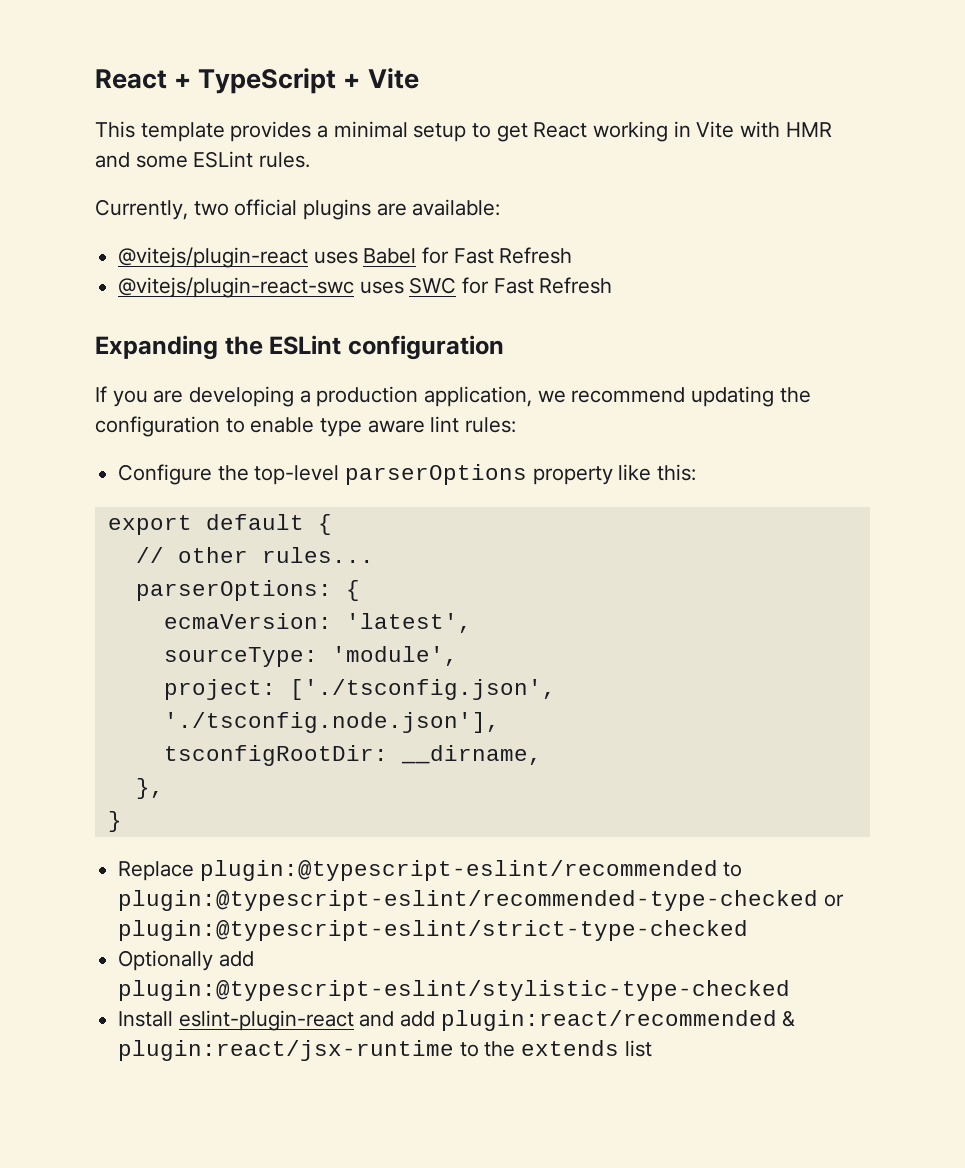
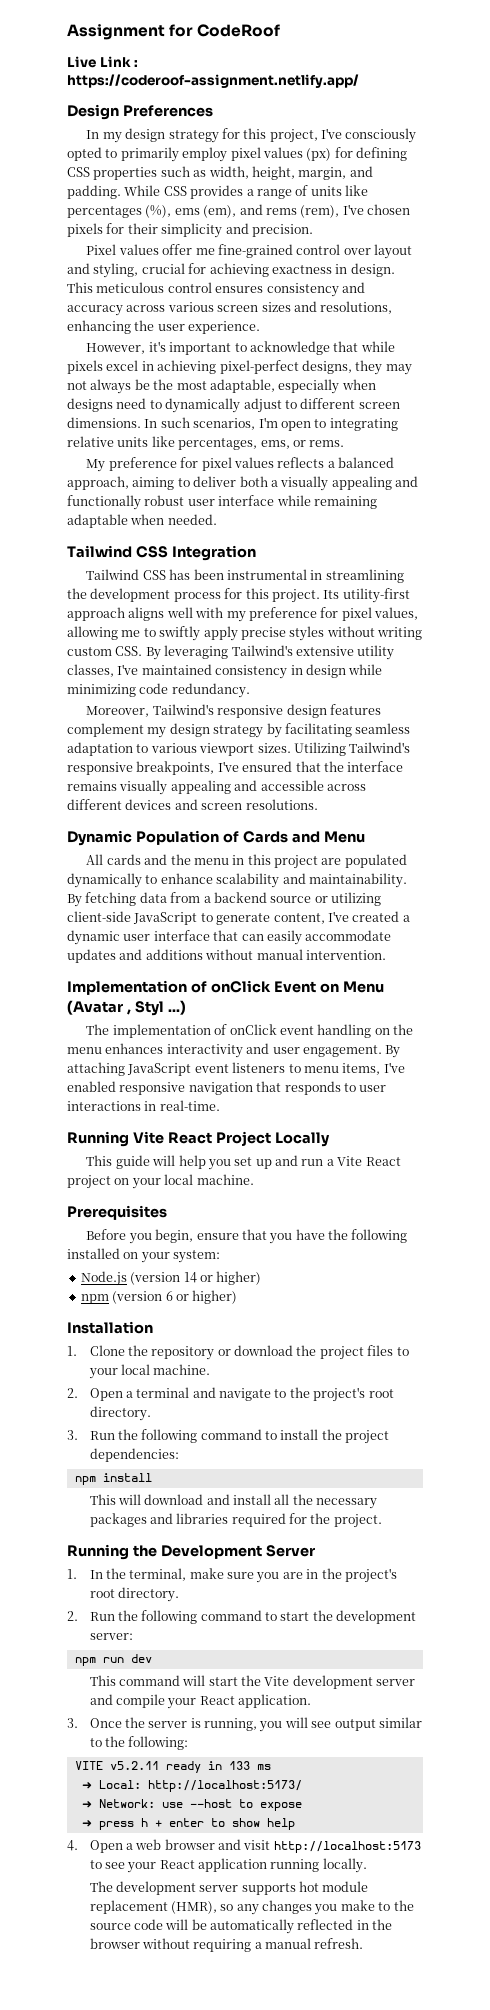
[95,68,419,94] [95,121,832,142] [95,151,311,168] [95,199,501,220] [118,247,573,268] [118,277,613,298] [95,335,504,360] [95,386,811,407] [95,416,517,437] [118,464,697,485] [107,514,332,535] [135,547,374,563] [135,580,360,601] [163,613,472,633] [163,646,458,667] [163,679,556,700] [163,712,500,733] [163,745,542,766] [135,778,164,799] [107,811,122,832] [118,860,743,881] [118,890,844,911] [118,920,749,941] [118,950,254,971] [118,980,791,1001] [118,1010,796,1031] [118,1040,652,1061] React + TypeScript + Vite // This template provides a minimal setup to get React working in Vite with HMR and some ESLint rules. // Currently, two official plugins are available: // @vitejs/plugin-react uses Babel for Fast Refresh // @vitejs/plugin-react-swc uses SWC for Fast Refresh // Expanding the ESLint configuration // If you are developing a production application, we recommend updating the configuration to enable type aware lint rules: // Configure the top-level parserOptions property like this: // export default { // // other rules... // parserOptions: { // ecmaVersion: 'latest', // sourceType: 'module', // project: ['./tsconfig.json', './tsconfig.node.json'], // tsconfigRootDir: __dirname, // }, // } // Replace plugin:@typescript-eslint/recommended to plugin:@typescript-eslint/recommended-type-checked or plugin:@typescript-eslint/strict-type-checked // Optionally add plugin:@typescript-eslint/stylistic-type-checked // Install eslint-plugin-react and add plugin:react/recommended & plugin:react/jsx-runtime to the extends list -> [67,24,281,40] [67,56,139,68] [67,74,359,88] [67,104,213,120] [86,128,417,143] [67,147,407,162] [67,166,373,180] [67,185,368,199] [67,204,410,218] [67,223,313,238] [86,244,413,259] [67,263,395,278] [67,282,365,297] [67,301,393,316] [67,320,261,334] [86,341,395,355] [67,360,412,375] [67,379,376,394] [67,398,400,413] [67,417,398,431] [67,436,345,450] [86,457,395,472] [67,476,418,491] [67,495,377,510] [67,514,217,528] [67,545,256,561] [86,569,404,583] [67,588,410,603] [67,607,418,622] [67,626,422,641] [67,645,395,660] [67,664,383,679] [67,683,250,698] [86,704,381,718] [67,723,411,738] [67,742,411,756] [67,761,404,775] [67,780,366,795] [67,799,318,810] [67,830,365,846] [86,854,407,869] [67,873,407,888] [67,892,381,907] [67,911,410,925] [67,930,392,945] [67,949,386,963] [67,980,384,995] [67,1000,186,1016] [86,1024,414,1038] [67,1043,401,1058] [67,1062,405,1076] [67,1081,387,1095] [67,1100,220,1111] [67,1131,330,1147] [86,1155,401,1170] [67,1174,254,1189] [67,1205,167,1220] [86,1229,408,1244] [67,1248,221,1263] [80,1271,262,1286] [80,1290,238,1304] [67,1321,153,1334] [67,1345,409,1360] [88,1364,211,1379] [67,1387,394,1402] [89,1406,151,1421] [67,1429,390,1444] [89,1448,179,1462] [74,1473,152,1485] [89,1494,378,1509] [89,1513,382,1528] [67,1544,315,1560] [67,1568,397,1583] [89,1587,179,1602] [67,1610,417,1624] [89,1633,133,1640] [74,1654,152,1666] [89,1675,416,1689] [89,1694,312,1709] [67,1717,422,1732] [89,1736,189,1750] [74,1761,271,1773] [81,1780,302,1792] [81,1799,302,1811] [81,1818,295,1830] [67,1839,421,1853] [89,1858,367,1873] [89,1881,369,1895] [89,1900,414,1915] [89,1919,393,1934] [89,1938,364,1952] Assignment for CodeRoof // Live Link : https://coderoof-assignment.netlify.app/ // Design Preferences // In my design strategy for this project, I've consciously opted to primarily employ pixel values (px) for defining CSS properties such as width, height, margin, and padding. While CSS provides a range of units like percentages (%), ems (em), and rems (rem), I've chosen pixels for their simplicity and precision. // Pixel values offer me fine-grained control over layout and styling, crucial for achieving exactness in design. This meticulous control ensures consistency and accuracy across various screen sizes and resolutions, enhancing the user experience. // However, it's important to acknowledge that while pixels excel in achieving pixel-perfect designs, they may not always be the most adaptable, especially when designs need to dynamically adjust to different screen dimensions. In such scenarios, I'm open to integrating relative units like percentages, ems, or rems. // My preference for pixel values reflects a balanced approach, aiming to deliver both a visually appealing and functionally robust user interface while remaining adaptable when needed. // Tailwind CSS Integration // Tailwind CSS has been instrumental in streamlining the development process for this project. Its utility-first approach aligns well with my preference for pixel values, allowing me to swiftly apply precise styles without writing custom CSS. By leveraging Tailwind's extensive utility classes, I've maintained consistency in design while minimizing code redundancy. // Moreover, Tailwind's responsive design features complement my design strategy by facilitating seamless adaptation to various viewport sizes. Utilizing Tailwind's responsive breakpoints, I've ensured that the interface remains visually appealing and accessible across different devices and screen resolutions. // Dynamic Population of Cards and Menu // All cards and the menu in this project are populated dynamically to enhance scalability and maintainability. By fetching data from a backend source or utilizing client-side JavaScript to generate content, I've created a dynamic user interface that can easily accommodate updates and additions without manual intervention. // Implementation of onClick Event on Menu (Avatar , Styl ...) // The implementation of onClick event handling on the menu enhances interactivity and user engagement. By attaching JavaScript event listeners to menu items, I've enabled responsive navigation that responds to user interactions in real-time. // Running Vite React Project Locally // This guide will help you set up and run a Vite React project on your local machine. // Prerequisites // Before you begin, ensure that you have the following installed on your system: // Node.js (version 14 or higher) // npm (version 6 or higher) // Installation // 1. Clone the repository or download the project files to your local machine. // 2. Open a terminal and navigate to the project's root directory. // 3. Run the following command to install the project dependencies: // npm install // This will download and install all the necessary packages and libraries required for the project. // Running the Development Server // 1. In the terminal, make sure you are in the project's root directory. // 2. Run the following command to start the development server: // npm run dev // This command will start the Vite development server and compile your React application. // 3. Once the server is running, you will see output similar to the following: // VITE v5.2.11 ready in 133 ms // ➜ Local: http://localhost:5173/ // ➜ Network: use --host to expose // ➜ press h + enter to show help // 4. Open a web browser and visit http://localhost:5173 to see your React application running locally. // The development server supports hot module replacement (HMR), so any changes you make to the source code will be automatically reflected in the browser without requiring a manual refresh.

